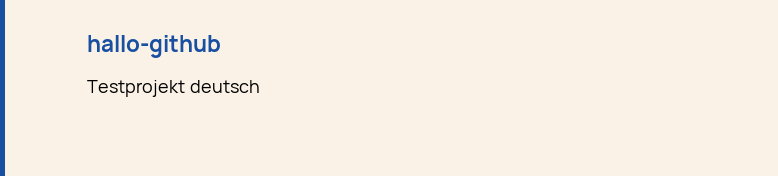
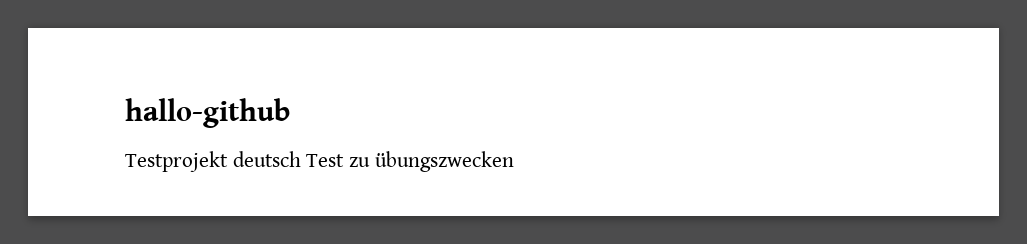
(260, 86) none -> [306,151,514,172] Test zu übungszwecken

